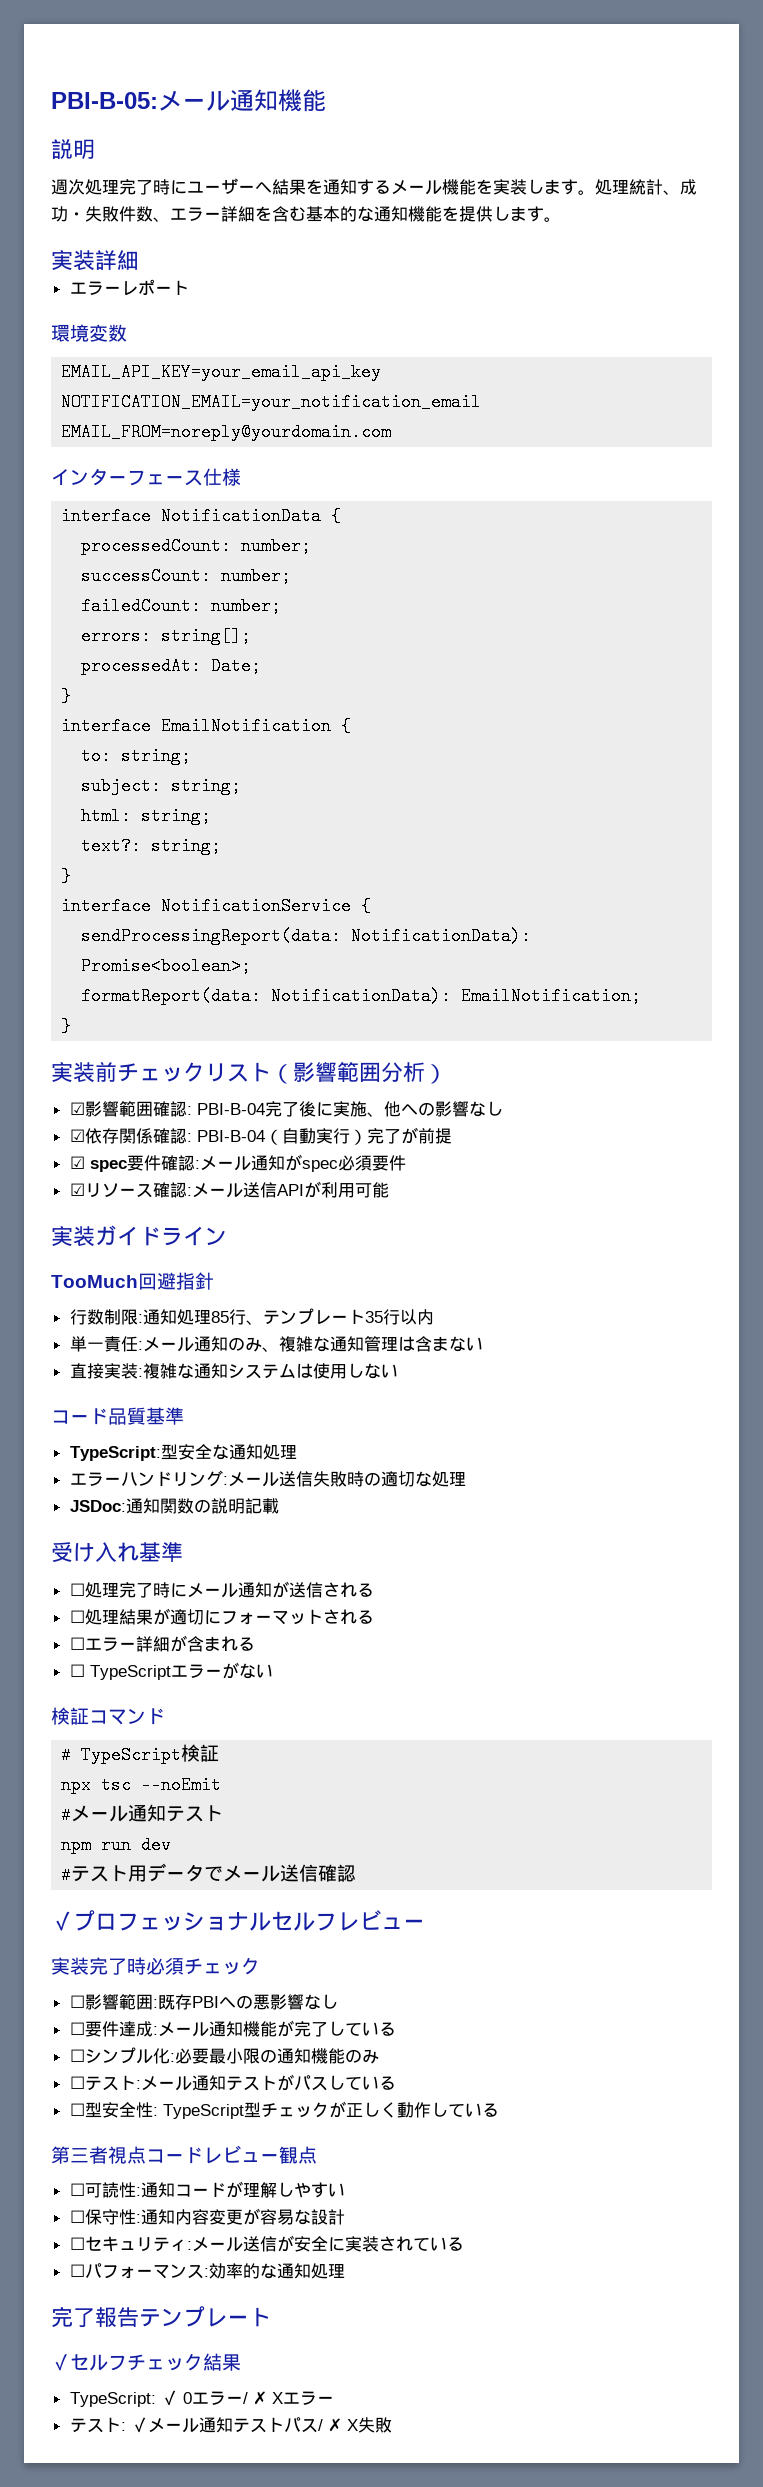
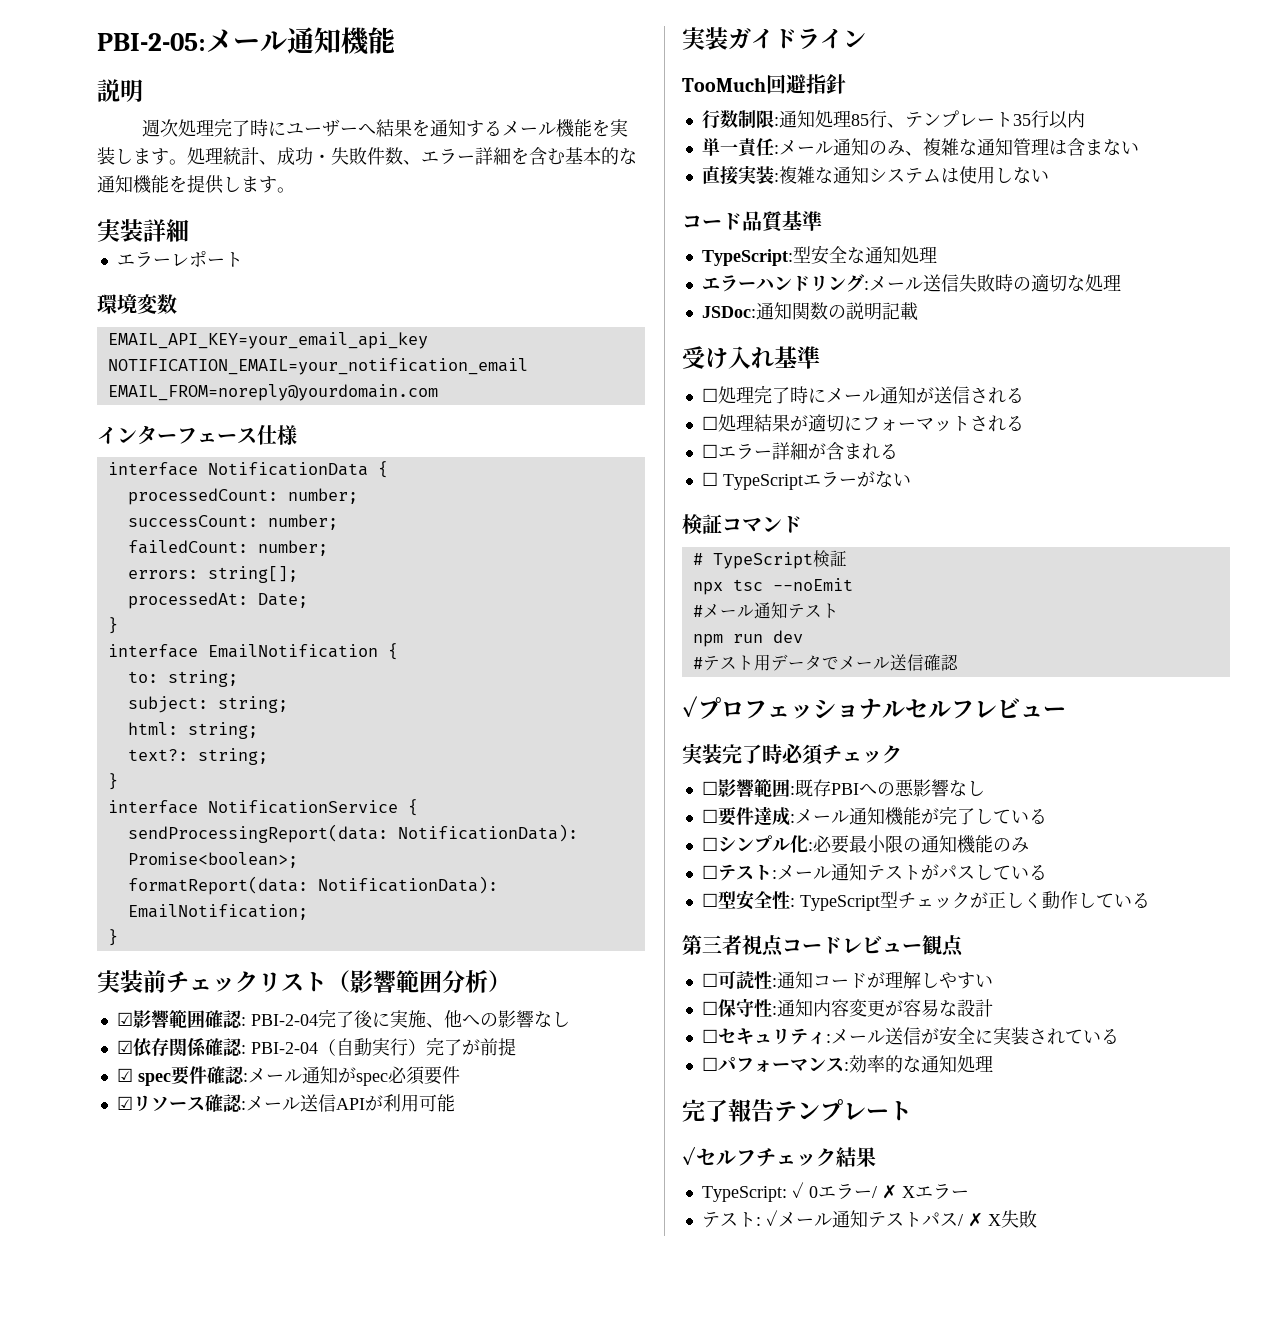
[51,92,158,109] PBI-B-05: -> [97,33,206,51] PBI-2-05:
[196,1103,265,1115] PBI-B-04 -> [250,1014,318,1026] PBI-2-04
[196,1130,265,1142] PBI-B-04 -> [250,1042,318,1054] PBI-2-04

